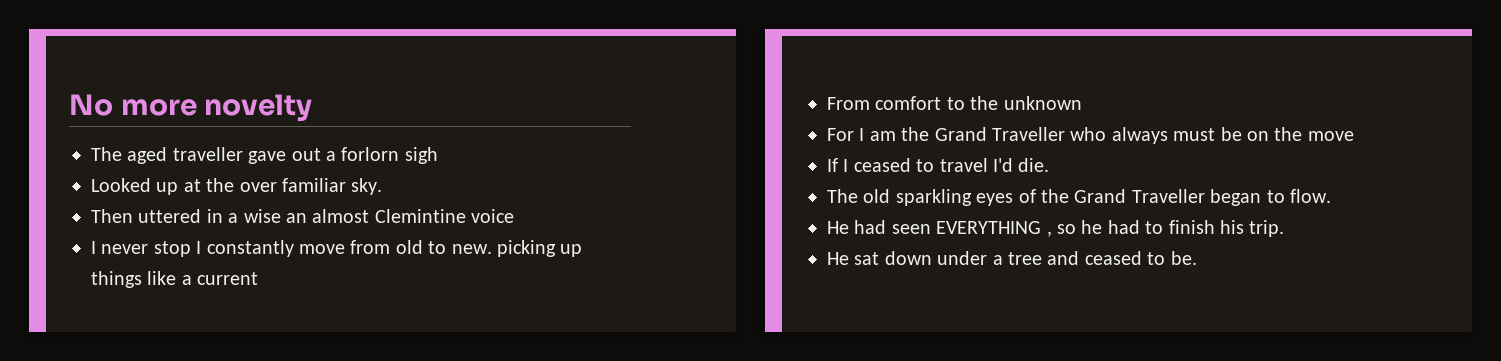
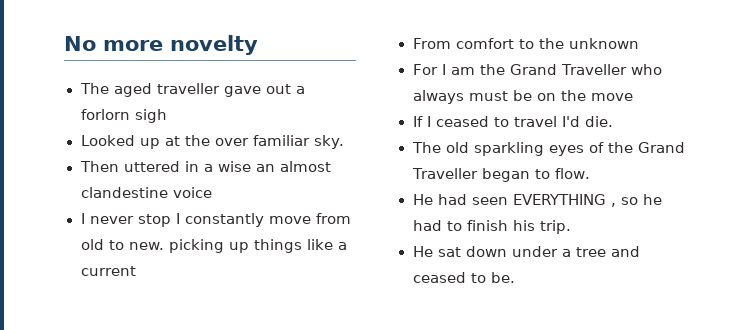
[374,209,466,223] Clemintine -> [80,187,168,198] clandestine

